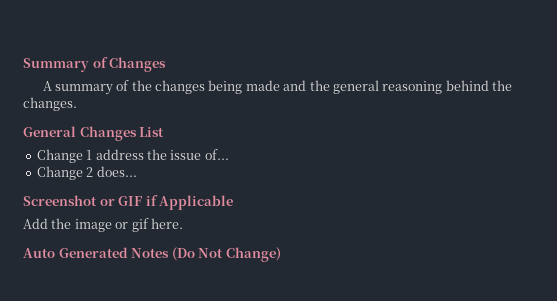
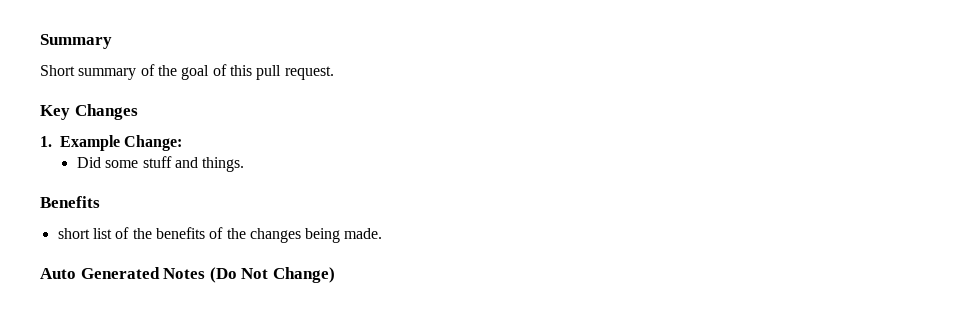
[92,57,167,72] [42,80,513,95] [23,97,77,111] [23,126,165,141] [36,149,229,163] [36,166,137,180] [23,195,234,210] [23,218,183,232] of Changes // A summary of the changes being made and the general reasoning behind the changes. // General Changes List // Change 1 address the issue of... // Change 2 does... // Screenshot or GIF if Applicable // Add the image or gif here. -> [40,64,334,80] [40,104,138,120] [40,135,183,151] [76,156,245,172] [40,196,100,208] [57,227,383,243] // Short summary of the goal of this pull request. // Key Changes // 1. Example Change: // Did some stuff and things. // Benefits // short list of the benefits of the changes being made.

